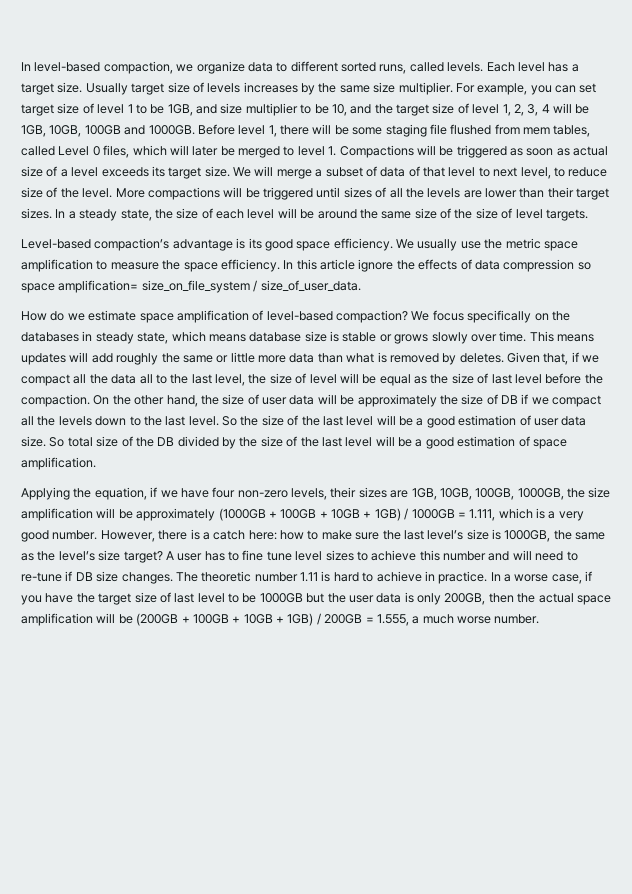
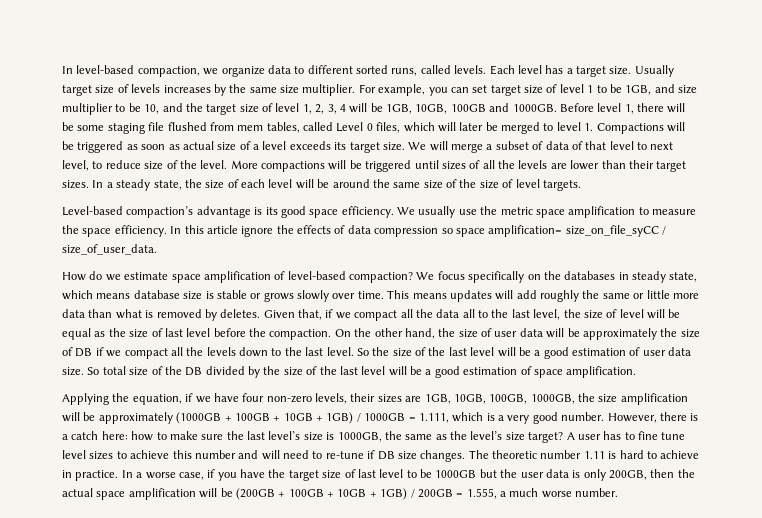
[141,280,250,293] size_on_file_system -> [565,225,659,237] size_on_file_syCC

